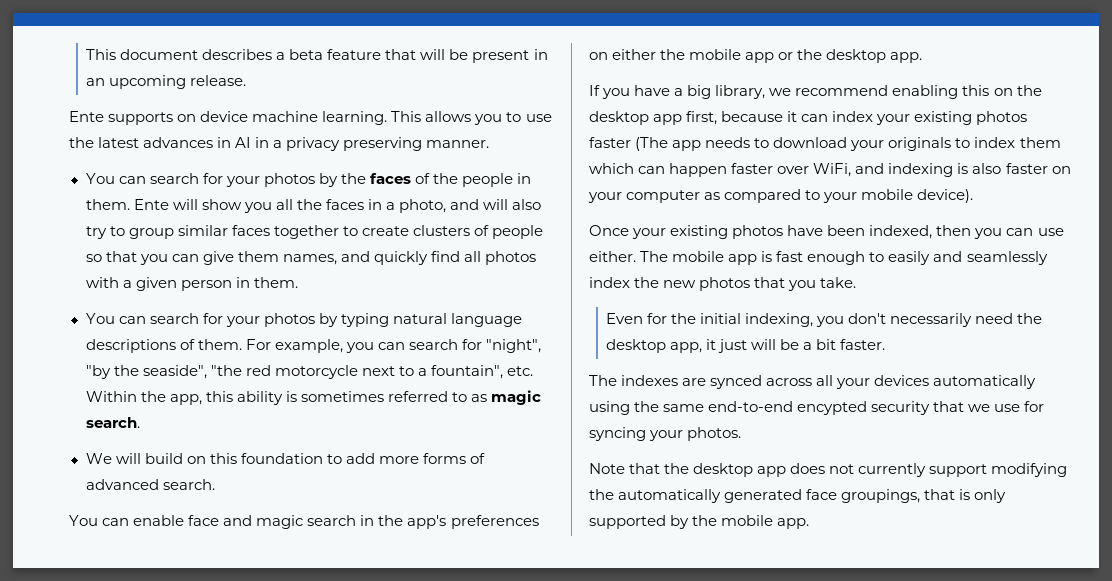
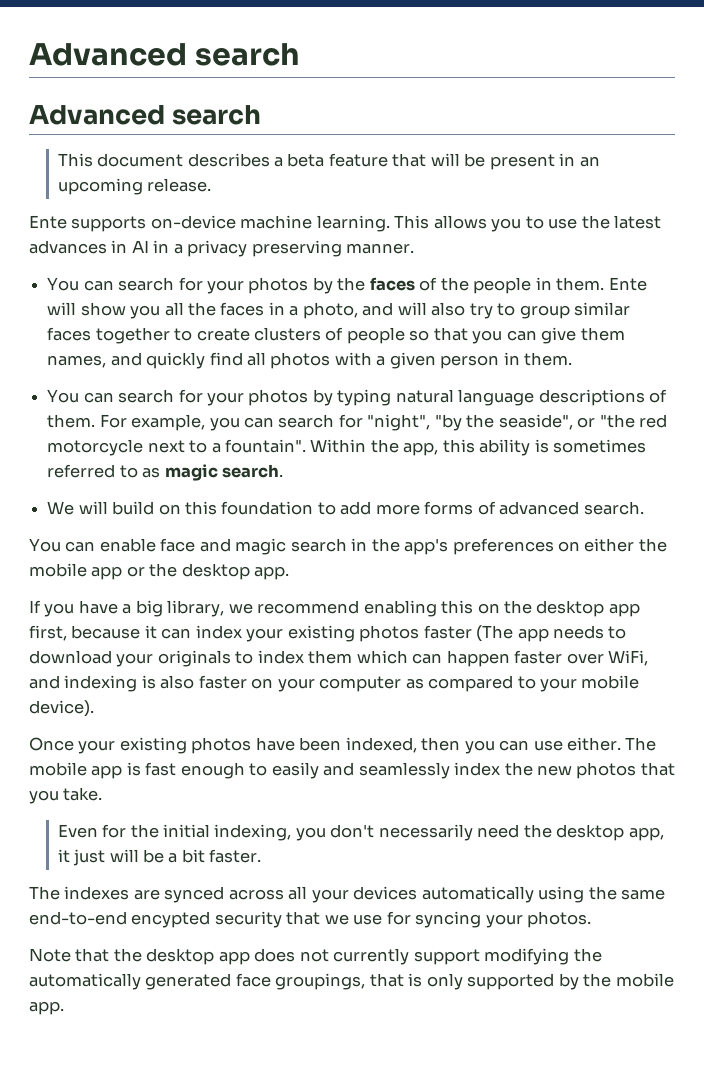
(86, 54) none -> [29,43,301,66] [29,105,262,125] Advanced search // Advanced search //
[177,111,249,122] on device -> [150,215,236,229] on-device
(207, 372) none -> [577,417,596,428] or
[430,365,533,379] fountain", etc. -> [224,439,306,453] fountain".

